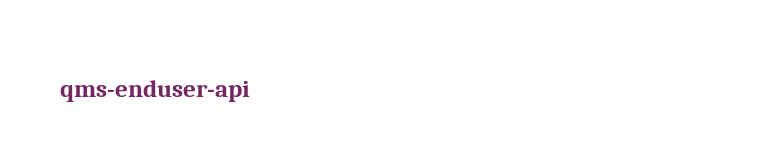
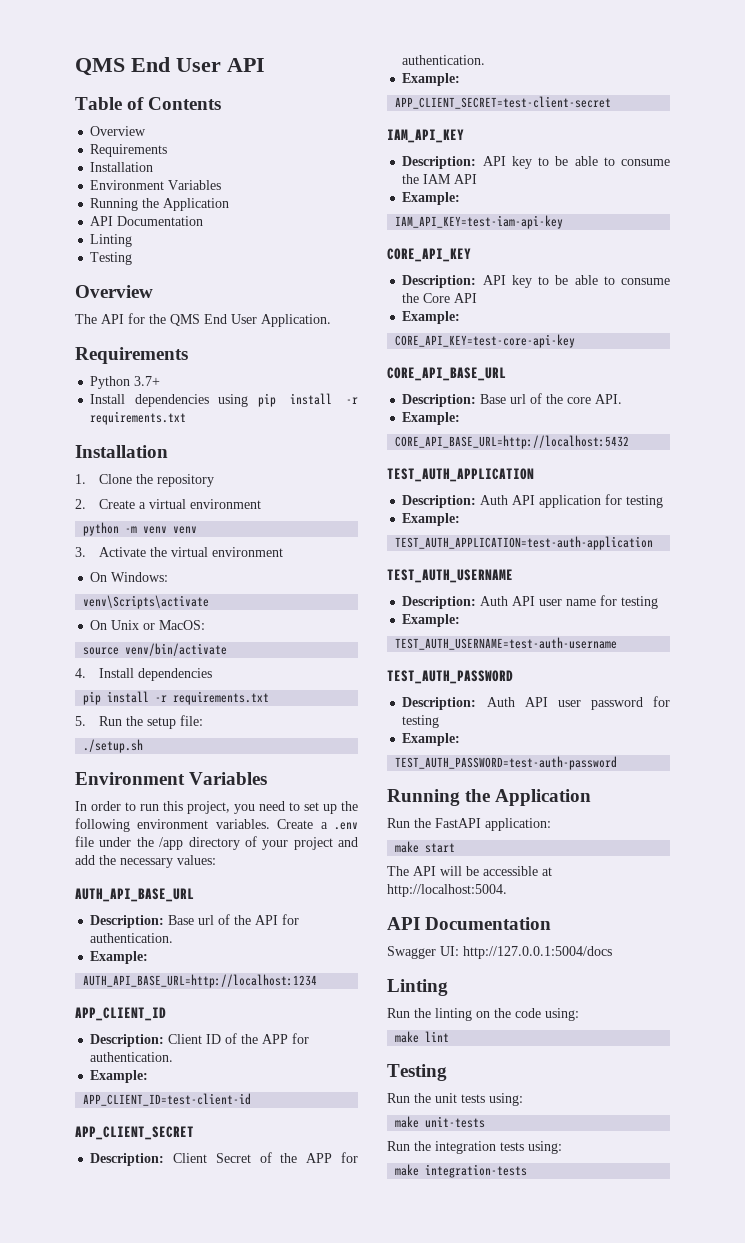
[60,80,250,102] qms-enduser-api -> [75,57,265,76] [75,97,222,110] [90,126,147,136] [90,144,168,157] [90,162,154,172] [90,180,222,190] [90,198,230,211] [90,216,204,226] [90,234,133,247] [90,252,133,265] [75,285,153,298] [75,313,331,327] [75,347,188,364] [90,376,161,389] [90,393,358,407] [90,411,187,425] [75,445,168,458] [75,474,215,487] [75,499,262,509] [83,522,198,536] [75,547,284,557] [90,572,169,582] [83,595,210,609] [90,620,206,630] [83,643,228,656] [75,668,213,681] [83,691,270,705] [75,715,204,729] [83,739,144,753] [75,772,268,785] [75,801,358,814] [75,818,358,832] [75,836,358,850] [75,855,216,868] [75,888,194,902] [90,914,300,928] [90,933,174,943] [90,951,149,964] [83,974,318,988] [75,1007,166,1021] [90,1033,310,1047] [90,1052,174,1062] [90,1070,149,1083] [83,1093,252,1106] [75,1126,194,1140] [90,1152,359,1166] [402,55,486,65] [402,73,461,86] [395,96,612,109] [387,129,464,143] [402,156,670,169] [402,174,478,184] [402,192,461,205] [395,215,564,229] [387,248,471,262] [402,275,670,288] [402,293,478,303] [402,311,461,324] [395,334,576,348] [387,367,506,381] [402,393,623,407] [402,412,461,425] [395,435,630,449] [387,468,534,482] [402,494,664,508] [402,513,461,526] [395,536,654,550] [387,569,513,583] [402,595,659,609] [402,614,461,627] [395,637,618,650] [387,670,513,684] [402,696,670,710] [402,715,440,728] [402,733,461,746] [395,756,618,770] [387,789,592,806] [387,818,551,831] [395,841,456,853] [387,866,552,876] [387,884,507,897] [387,917,552,930] [387,946,612,959] [387,979,448,996] [387,1008,579,1021] [395,1031,450,1043] [387,1064,447,1081] [387,1093,523,1106] [395,1116,486,1128] [387,1141,562,1154] [395,1164,528,1178] QMS End User API // Table of Contents // Overview // Requirements // Installation // Environment Variables // Running the Application // API Documentation // Linting // Testing // Overview // The API for the QMS End User Application. // Requirements // Python 3.7+ // Install dependencies using pip install -r requirements.txt // Installation // 1. Clone the repository // 2. Create a virtual environment // python -m venv venv // 3. Activate the virtual environment // On Windows: // venv\Scripts\activate // On Unix or MacOS: // source venv/bin/activate // 4. Install dependencies // pip install -r requirements.txt // 5. Run the setup file: // ./setup.sh // Environment Variables // In order to run this project, you need to set up the following environment variables. Create a .env file under the /app directory of your project and add the necessary values: // AUTH_API_BASE_URL // Description: Base url of the API for authentication. // Example: // AUTH_API_BASE_URL=http://localhost:1234 // APP_CLIENT_ID // Description: Client ID of the APP for authentication. // Example: // APP_CLIENT_ID=test-client-id // APP_CLIENT_SECRET // Description: Client Secret of the APP for authentication. // Example: // APP_CLIENT_SECRET=test-client-secret // IAM_API_KEY // Description: API key to be able to consume the IAM API // Example: // IAM_API_KEY=test-iam-api-key // CORE_API_KEY // Description: API key to be able to consume the Core API // Example: // CORE_API_KEY=test-core-api-key // CORE_API_BASE_URL // Description: Base url of the core API. // Example: // CORE_API_BASE_URL=http://localhost:5432 // TEST_AUTH_APPLICATION // Description: Auth API application for testing // Example: // TEST_AUTH_APPLICATION=test-auth-application // TEST_AUTH_USERNAME // Description: Auth API user name for testing // Example: // TEST_AUTH_USERNAME=test-auth-username // TEST_AUTH_PASSWORD // Description: Auth API user password for testing // Example: // TEST_AUTH_PASSWORD=test-auth-password // Running the Application // Run the FastAPI application: // make start // The API will be accessible at http://localhost:5004. // API Documentation // Swagger UI: http://127.0.0.1:5004/docs // Linting // Run the linting on the code using: // make lint // Testing // Run the unit tests using: // make unit-tests // Run the integration tests using: // make integration-tests

